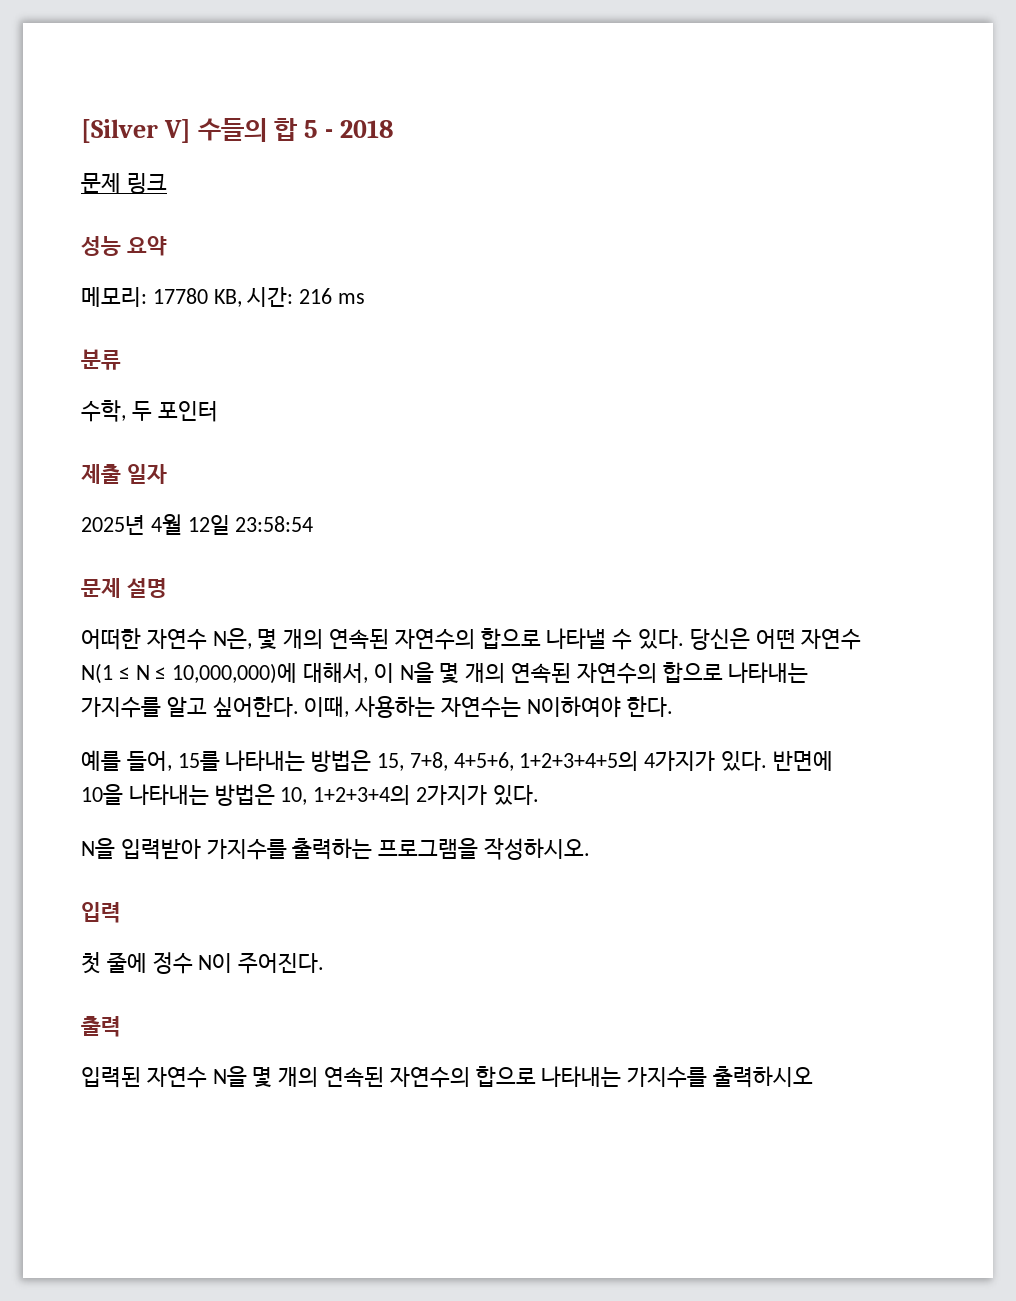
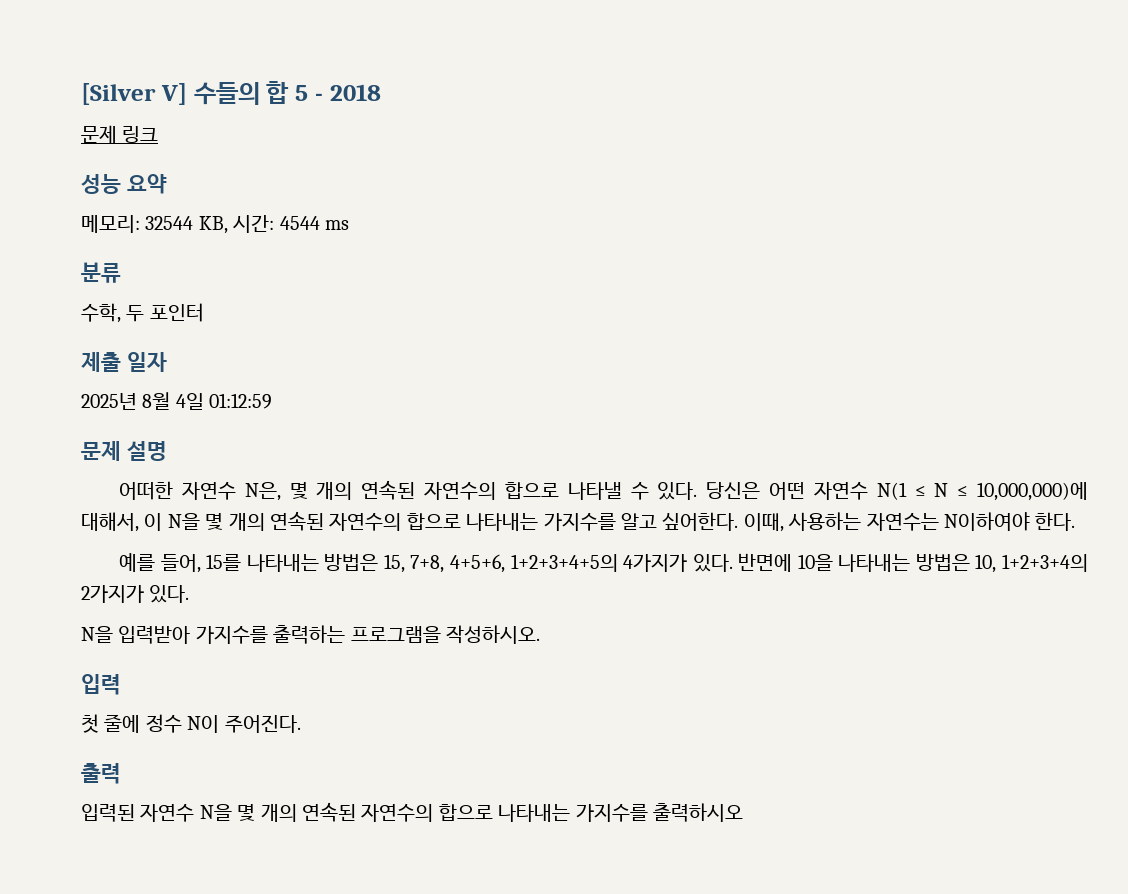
[152,288,208,304] 17780 -> [145,216,194,230] 32544
[299,288,333,304] 216 -> [279,216,320,230] 4544
[150,514,314,535] 4월 12일 23:58:54 -> [142,392,273,410] 8월 4일 01:12:59

